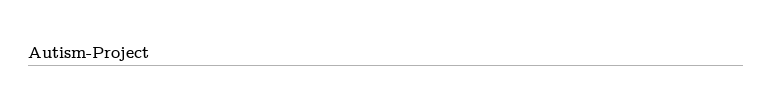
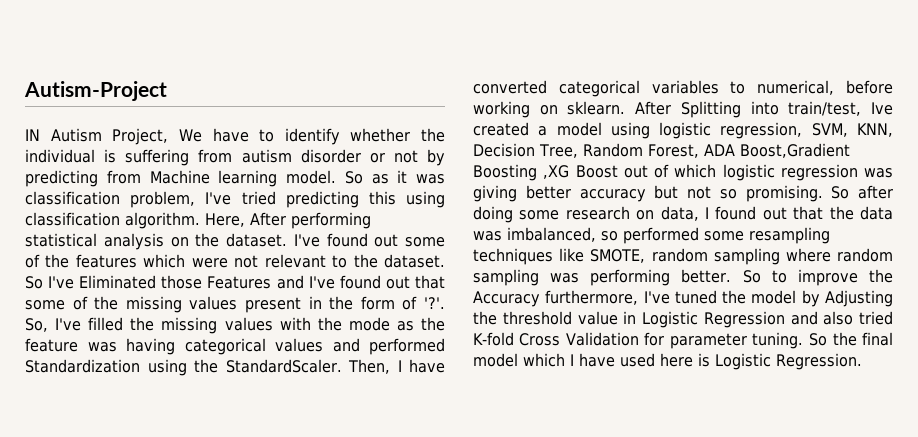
(149, 54) none -> [25,128,445,145] [25,149,445,166] [25,170,445,187] [25,191,446,208] [25,212,371,229] [25,233,445,250] [25,254,446,268] [25,275,446,289] [25,296,446,313] [25,317,446,334] [25,338,445,355] [25,359,446,376] [473,80,893,97] [473,101,893,118] [473,122,893,139] [473,143,850,158] [473,164,893,181] [473,185,893,202] [473,206,893,223] [473,227,830,244] [473,248,893,265] [473,269,893,286] [473,290,893,307] [473,311,893,328] [473,332,893,349] [473,353,862,370] // IN Autism Project, We have to identify whether the individual is suffering from autism disorder or not by predicting from Machine learning model. So as it was classification problem, I've tried predicting this using classification algorithm. Here, After performing statistical analysis on the dataset. I've found out some of the features which were not relevant to the dataset. So I've Eliminated those Features and I've found out that some of the missing values present in the form of '?'. So, I've filled the missing values with the mode as the feature was having categorical values and performed Standardization using the StandardScaler. Then, I have converted categorical variables to numerical, before working on sklearn. After Splitting into train/test, Ive created a model using logistic regression, SVM, KNN, Decision Tree, Random Forest, ADA Boost,Gradient Boosting ,XG Boost out of which logistic regression was giving better accuracy but not so promising. So after doing some research on data, I found out that the data was imbalanced, so performed some resampling techniques like SMOTE, random sampling where random sampling was performing better. So to improve the Accuracy furthermore, I've tuned the model by Adjusting the threshold value in Logistic Regression and also tried K-fold Cross Validation for parameter tuning. So the final model which I have used here is Logistic Regression.

